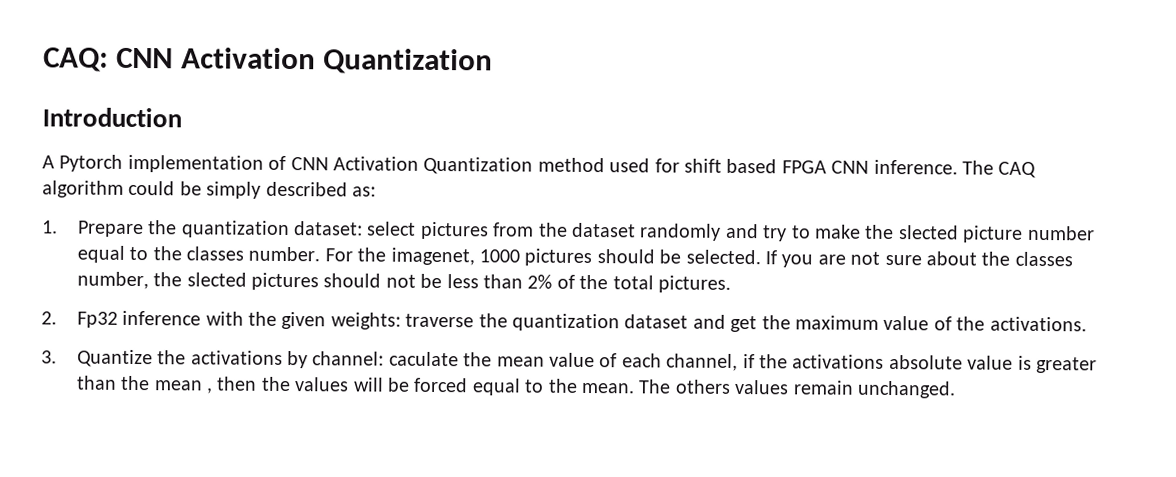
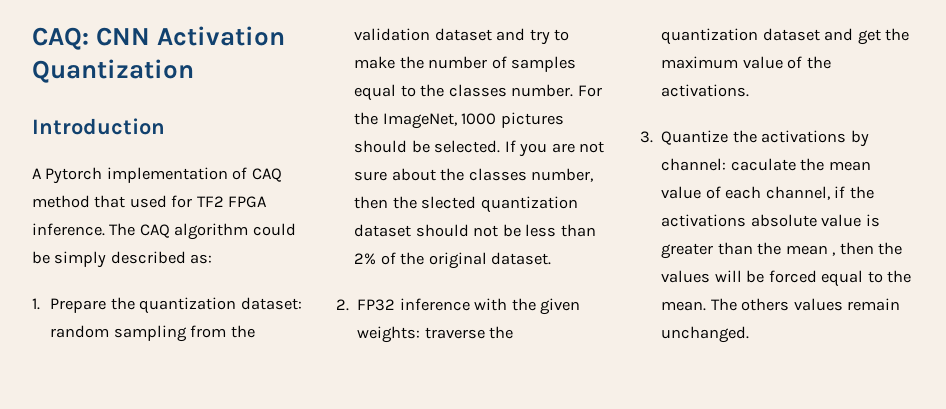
[290,156,870,175] CNN Activation Quantization method used for shift based FPGA CNN -> [251,168,282,182] [32,195,268,208] CAQ method that used for TF2 FPGA
[367,221,722,241] select pictures from the dataset randomly -> [50,325,255,342] [354,28,492,41] random sampling from the validation dataset
[898,225,1095,243] slected picture number -> [428,56,577,72] number of samples
[390,247,475,266] imagenet, -> [382,113,457,129] ImageNet,
[153,272,319,291] the slected pictures -> [354,196,578,213] [354,224,412,237] then the slected quantization dataset
[612,275,731,293] total pictures. -> [428,252,552,269] original dataset.
[76,311,118,328] Fp32 -> [357,299,396,311] FP32

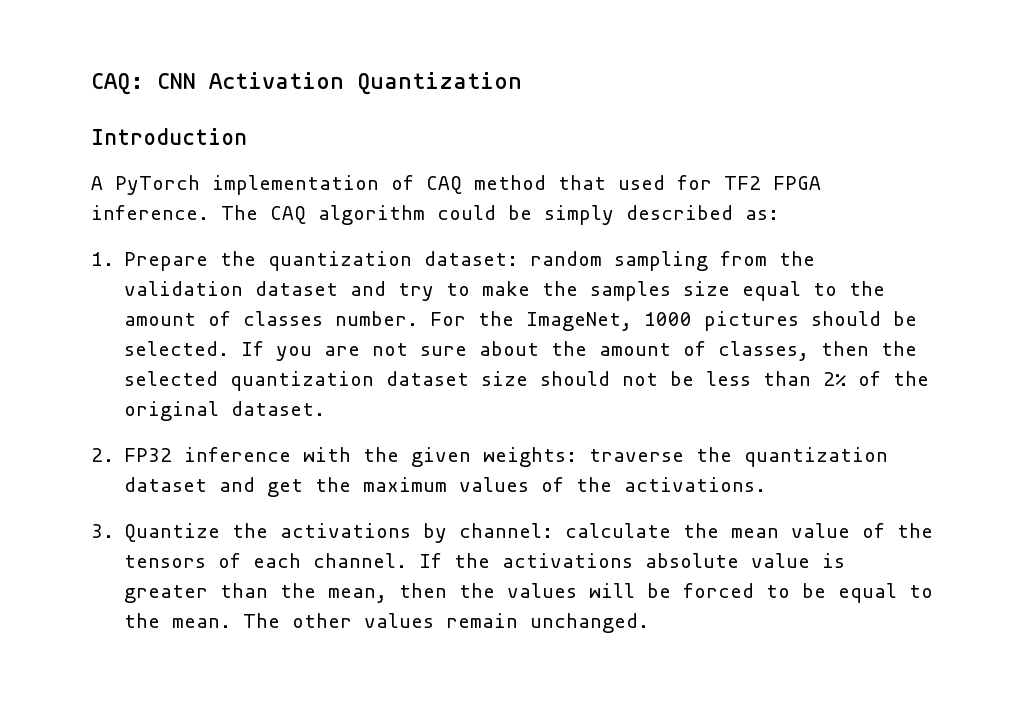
[45,167,103,184] Pytorch -> [115,175,200,195] PyTorch
[428,56,577,72] [354,84,445,101] number of samples equal to the -> [590,281,886,301] [124,311,232,326] samples size equal to the amount of
[468,168,594,182] [354,196,578,213] [354,224,412,237] classes number, then the slected quantization dataset -> [599,341,918,361] [124,371,529,391] amount of classes, then the selected quantization dataset size
[742,56,783,69] value -> [459,477,530,492] values
[730,158,796,171] caculate -> [565,523,672,538] calculate
[725,186,846,200] each channel, if -> [897,523,934,538] [124,553,443,568] the tensors of each channel. If
[785,245,836,256] mean , -> [328,588,388,603] mean,
(817, 276) none -> [766,583,827,598] to be
[741,298,790,311] others -> [292,613,353,628] other

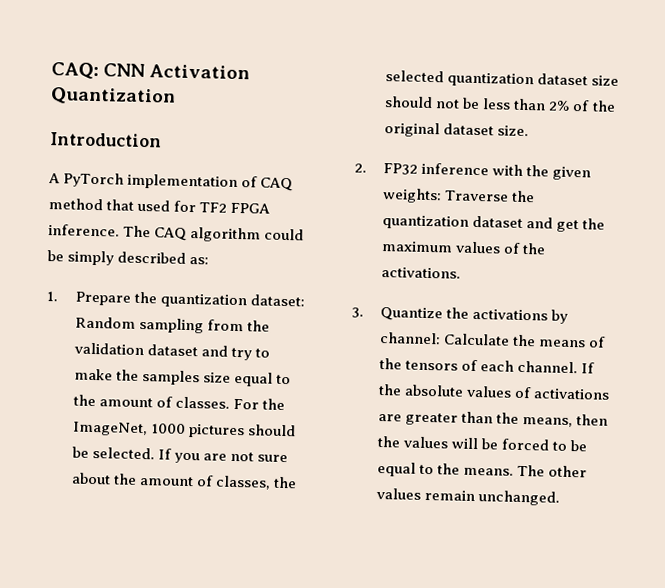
[530,251,603,266] random -> [75,316,137,329] Random
[243,311,419,326] classes number. -> [175,396,231,409] classes.
[821,341,870,356] then -> (272, 482) none
[231,401,326,416] dataset. -> [443,123,530,137] dataset size.
[589,449,685,462] traverse -> [444,190,510,202] Traverse
[565,523,851,538] calculate the mean value -> [443,333,587,348] Calculate the means
[502,553,846,568] activations absolute value is -> [404,384,611,400] [378,413,403,422] absolute values of activations are
[328,588,388,603] mean, -> [522,417,574,428] means,
[172,618,232,628] mean. -> [463,467,515,476] means.

